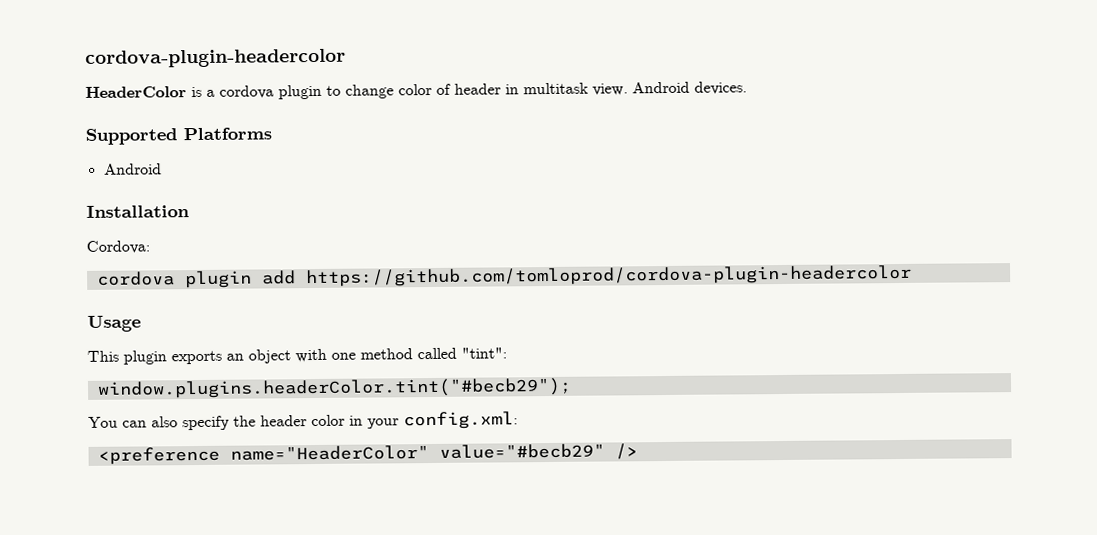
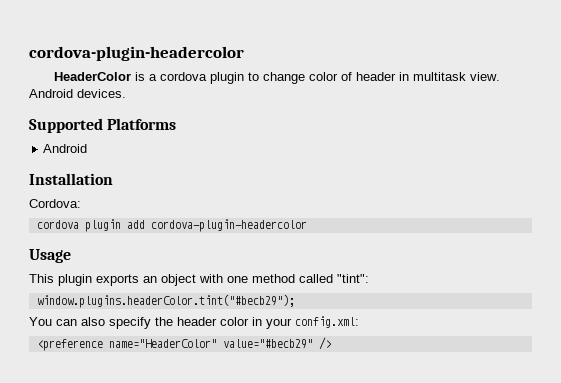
[305,264,912,288] https://github.com/tomloprod/cordova-plugin-headercolor -> [150,219,307,232] cordova-plugin-headercolor

